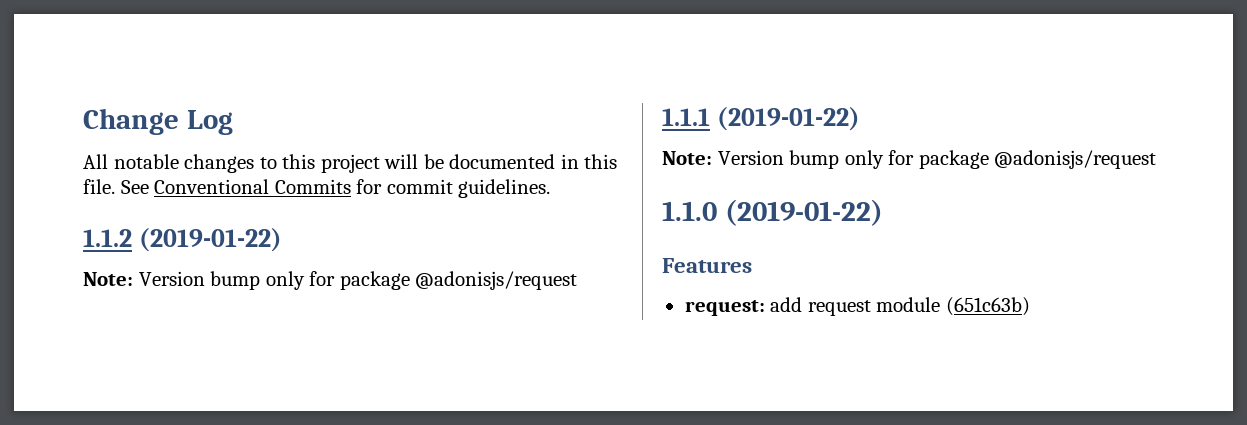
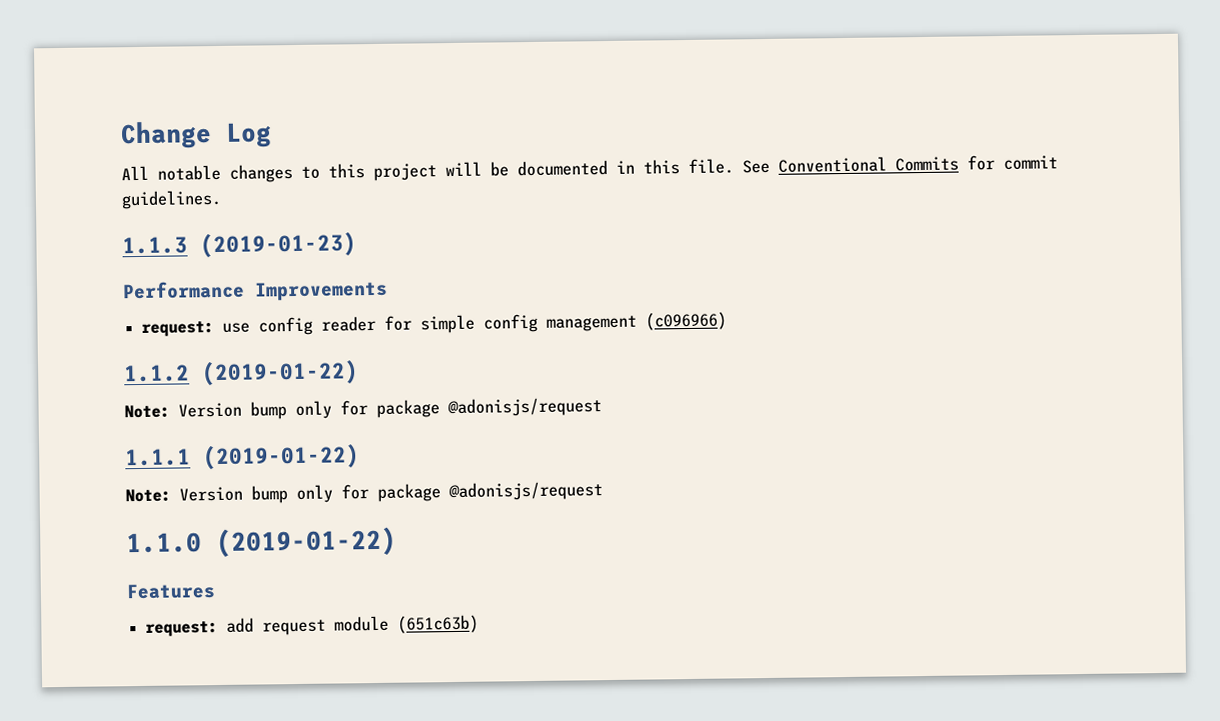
(551, 188) none -> [122,232,357,258] [122,280,388,301] [141,311,728,337] // 1.1.3 (2019-01-23) // Performance Improvements // request: use config reader for simple config management (c096966)

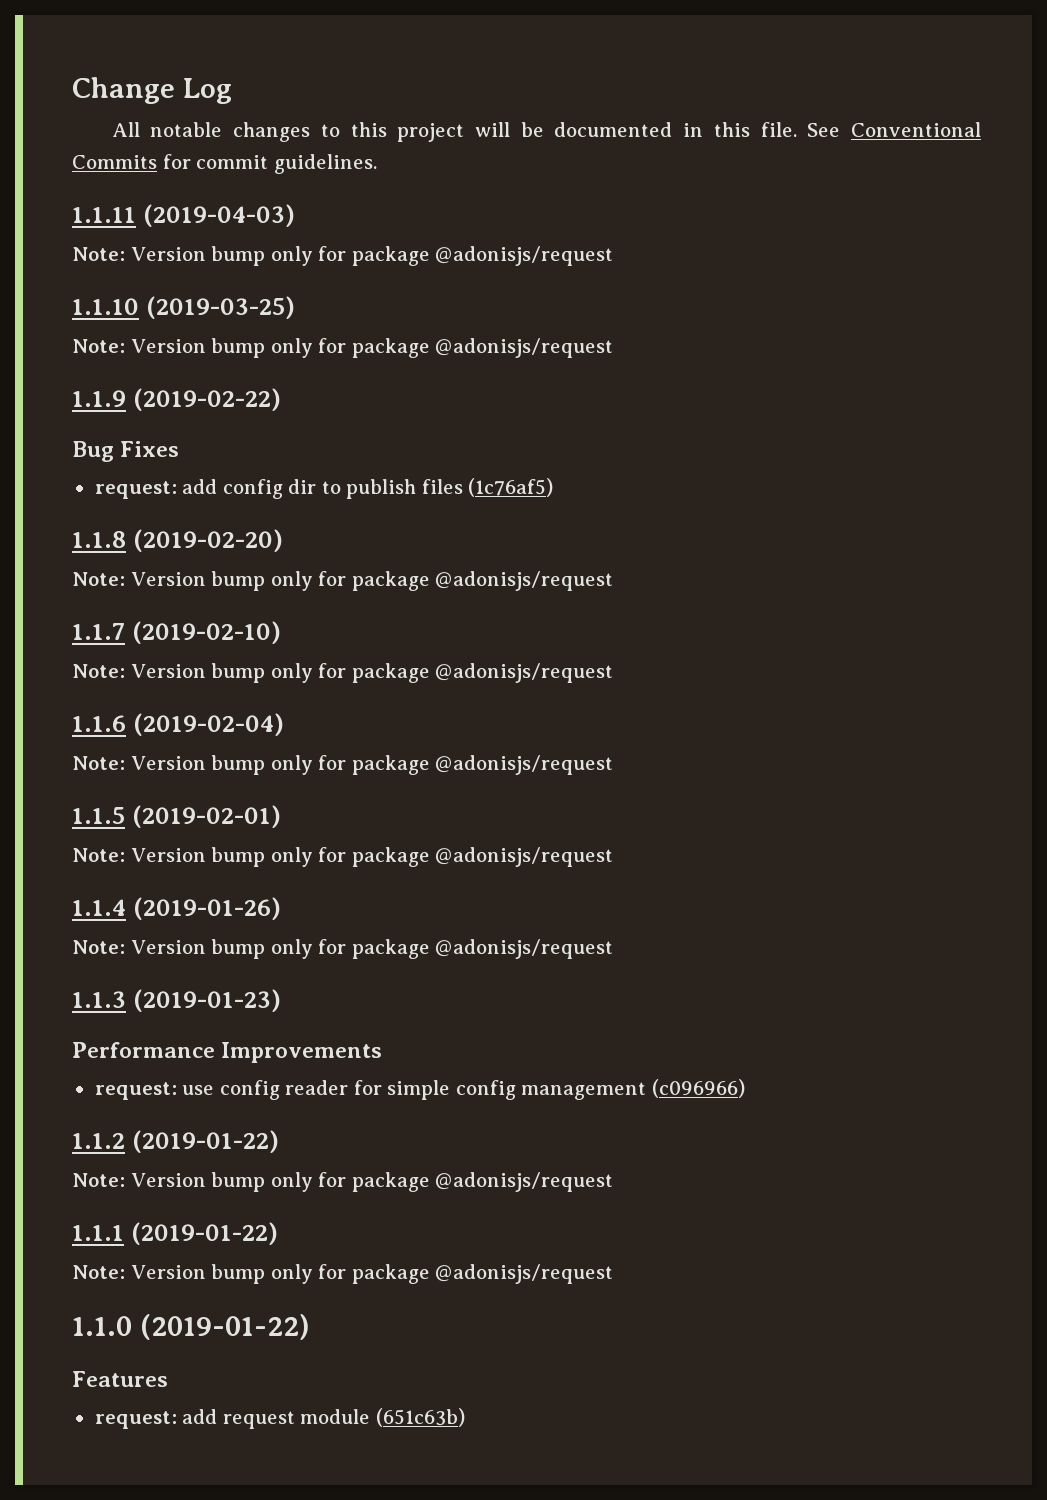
(222, 199) none -> [72,204,295,227] [72,246,614,266] [72,296,295,319] [72,338,614,358] [72,388,281,411] [72,441,180,462] [94,478,554,499] [72,529,283,552] [72,571,614,591] [72,621,281,644] [72,663,614,683] [72,713,284,736] [72,755,614,775] [72,805,281,828] [72,847,614,867] [72,897,281,920] [72,939,614,959] // 1.1.11 (2019-04-03) // Note: Version bump only for package @adonisjs/request // 1.1.10 (2019-03-25) // Note: Version bump only for package @adonisjs/request // 1.1.9 (2019-02-22) // Bug Fixes // request: add config dir to publish files (1c76af5) // 1.1.8 (2019-02-20) // Note: Version bump only for package @adonisjs/request // 1.1.7 (2019-02-10) // Note: Version bump only for package @adonisjs/request // 1.1.6 (2019-02-04) // Note: Version bump only for package @adonisjs/request // 1.1.5 (2019-02-01) // Note: Version bump only for package @adonisjs/request // 1.1.4 (2019-01-26) // Note: Version bump only for package @adonisjs/request

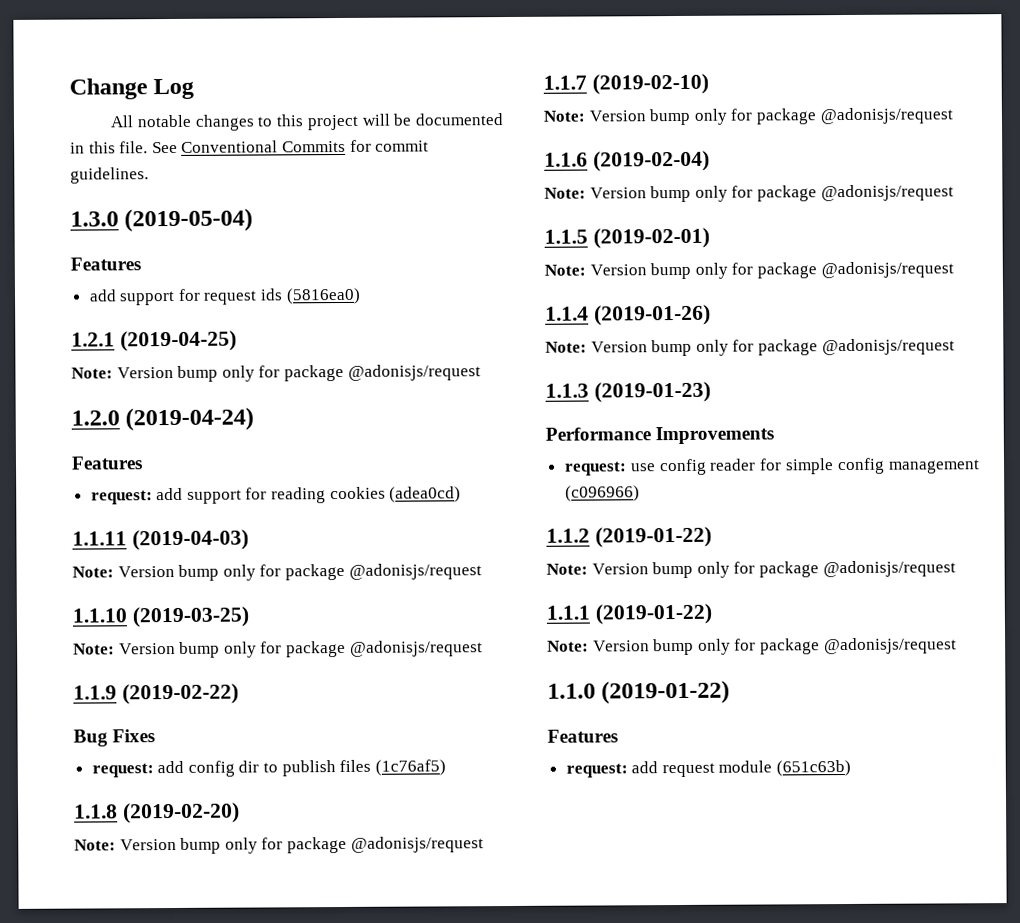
(377, 164) none -> [70,208,254,233] [70,257,141,271] [88,287,361,306] [71,330,237,352] [71,364,481,382] [71,407,255,432] [71,456,143,470] [90,486,462,505] // 1.3.0 (2019-05-04) // Features // add support for request ids (5816ea0) // 1.2.1 (2019-04-25) // Note: Version bump only for package @adonisjs/request // 1.2.0 (2019-04-24) // Features // request: add support for reading cookies (adea0cd)

